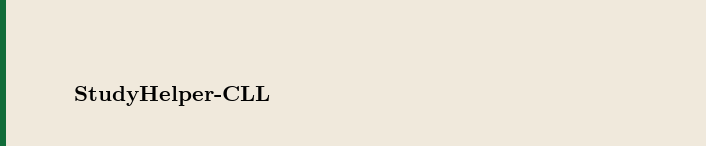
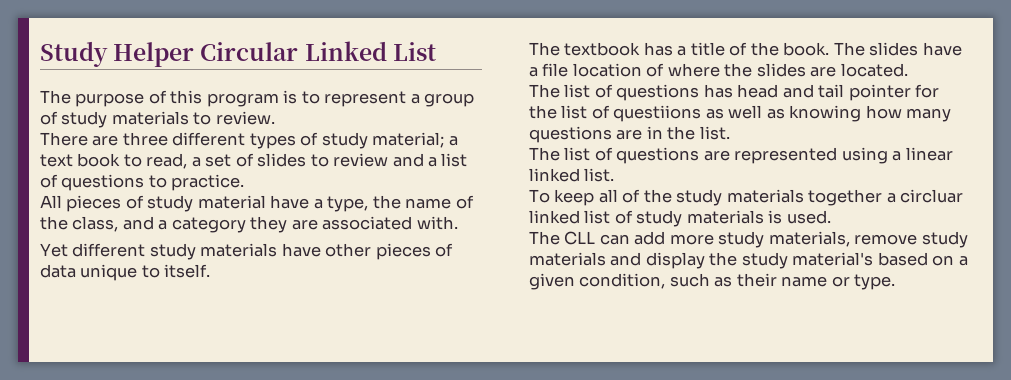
[74,86,270,106] StudyHelper-CLL -> [40,41,436,67] [40,90,475,107] [40,111,275,128] [40,132,458,149] [40,153,468,169] [40,174,245,191] [40,195,474,212] [40,216,458,233] [40,243,454,260] [40,264,211,281] [529,42,962,56] [529,63,908,77] [529,84,940,101] [529,105,952,122] [529,126,730,143] [529,147,953,164] [529,168,615,182] [529,189,964,206] [529,210,831,227] [529,231,968,248] [529,252,968,269] [529,273,896,290] Study Helper Circular Linked List // The purpose of this program is to represent a group of study materials to review. // There are three different types of study material; a text book to read, a set of slides to review and a list of questions to practice. // All pieces of study material have a type, the name of the class, and a category they are associated with. // Yet different study materials have other pieces of data unique to itself. // The textbook has a title of the book. The slides have a file location of where the slides are located. // The list of questions has head and tail pointer for the list of questiions as well as knowing how many questions are in the list. // The list of questions are represented using a linear linked list. // To keep all of the study materials together a circluar linked list of study materials is used. // The CLL can add more study materials, remove study materials and display the study material's based on a given condition, such as their name or type.

